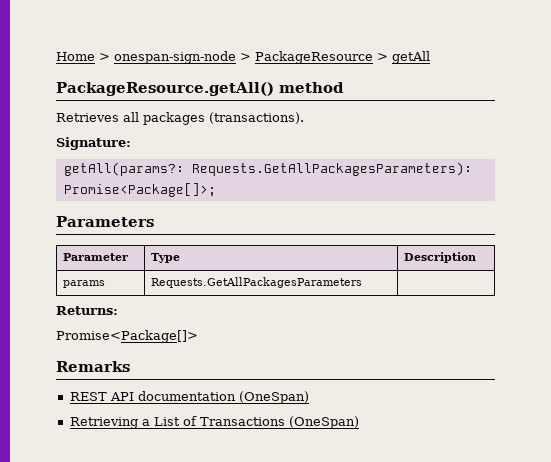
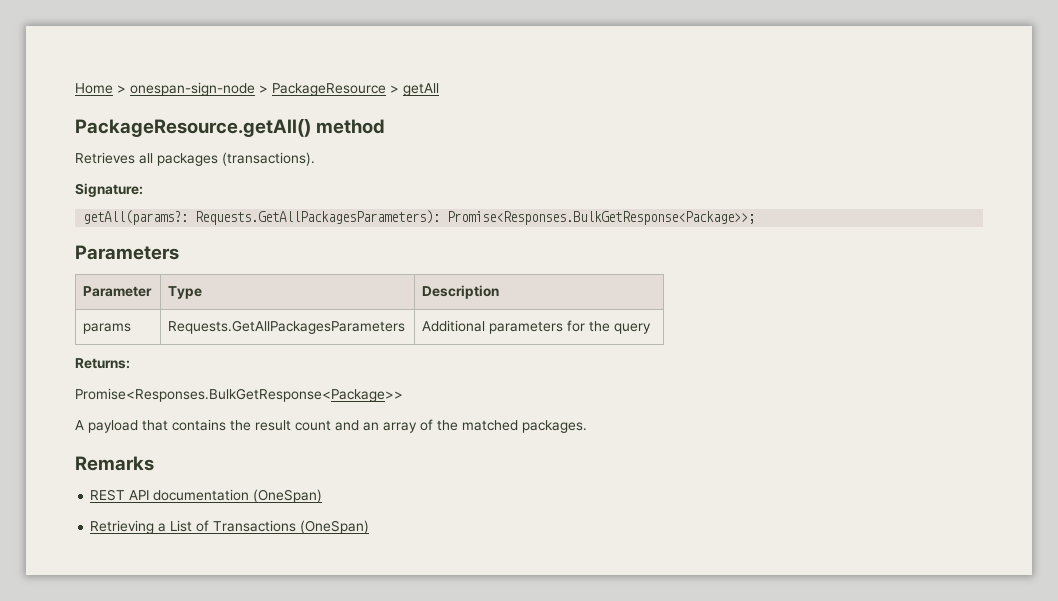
[63,183,216,197] Promise<Package[]>; -> [447,211,756,225] Promise<Responses.BulkGetResponse<Package>>;
[56,306,118,315] [56,330,198,343] // Returns: // Promise<Package[]> -> [422,320,652,334] [75,358,130,369] [75,388,403,402] [75,419,587,433] Additional parameters for the query // Returns: // Promise<Responses.BulkGetResponse<Package>> // A payload that contains the result count and an array of the matched packages.

